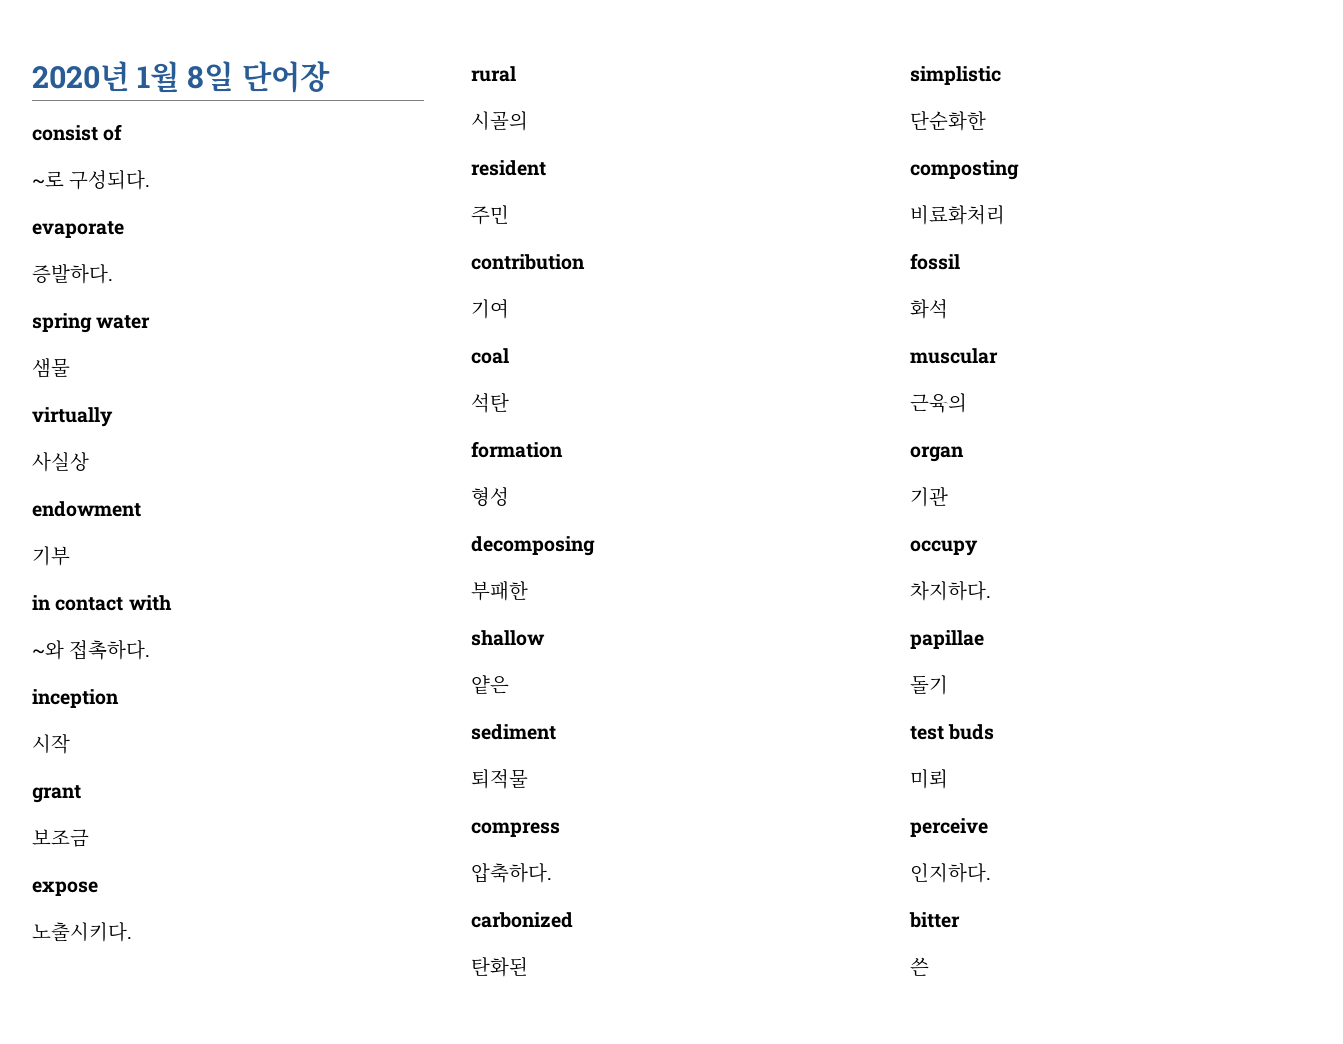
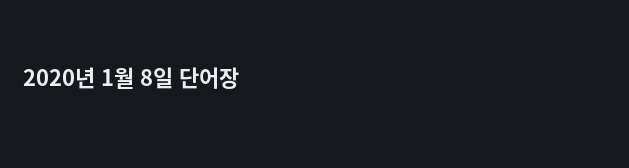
[32,124,123,141] [32,170,151,190] [32,221,124,238] [32,263,113,284] [32,313,151,333] [32,358,70,378] [32,407,113,427] [32,452,89,472] [32,501,141,517] [32,546,70,566] [32,595,172,611] [32,640,151,660] [32,689,119,708] [32,734,70,754] [32,785,81,803] [32,829,89,847] [32,881,98,896] [32,922,132,942] [471,66,516,82] [471,111,528,131] [471,160,546,176] [471,205,509,225] [471,254,585,270] [471,299,509,319] [471,348,509,364] [471,393,509,413] [471,441,563,458] [471,487,509,507] [471,536,595,556] [471,581,528,601] [471,630,545,646] [471,675,509,694] [471,724,556,740] [471,769,528,789] [471,822,560,837] [471,863,552,883] [471,912,573,928] [471,957,528,977] [910,66,1001,85] [910,111,986,131] [910,160,1019,180] [910,204,1005,225] [910,253,960,270] [910,299,948,319] [910,348,998,364] [910,393,967,413] [910,446,964,462] [910,486,948,507] [910,540,978,556] [910,581,991,601] [910,630,984,649] [910,675,948,695] [910,724,995,740] [910,769,948,789] [910,818,988,837] [910,863,991,883] [909,912,960,928] [910,957,929,976] // consist of // ~로 구성되다. // evaporate // 증발하다. // spring water // 샘물 // virtually // 사실상 // endowment // 기부 // in contact with // ~와 접촉하다. // inception // 시작 // grant // 보조금 // expose // 노출시키다. // rural // 시골의 // resident // 주민 // contribution // 기여 // coal // 석탄 // formation // 형성 // decomposing // 부패한 // shallow // 얕은 // sediment // 퇴적물 // compress // 압축하다. // carbonized // 탄화된 // simplistic // 단순화한 // composting // 비료화처리 // fossil // 화석 // muscular // 근육의 // organ // 기관 // occupy // 차지하다. // papillae // 돌기 // test buds // 미뢰 // perceive // 인지하다. // bitter // 쓴 -> (239, 78) none

